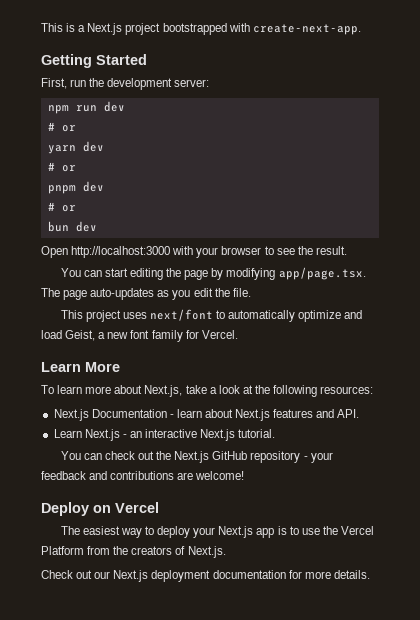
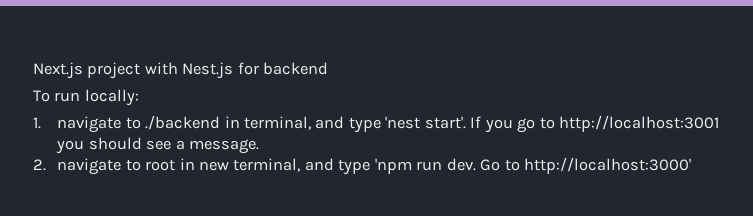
[41,23,361,35] [41,54,147,68] [41,78,210,90] [47,101,125,114] [47,122,76,132] [47,141,104,154] [47,162,76,172] [47,181,104,194] [47,202,76,212] [47,221,97,232] [41,246,347,258] [60,267,366,280] [41,288,251,300] [60,309,363,322] [41,330,238,342] [41,362,120,372] [41,385,374,397] [53,409,360,421] [53,429,276,441] [60,451,333,463] [41,471,245,480] [41,502,159,516] [60,526,374,538] [41,546,226,558] [41,570,370,582] This is a Next.js project bootstrapped with create-next-app. // Getting Started // First, run the development server: // npm run dev // # or // yarn dev // # or // pnpm dev // # or // bun dev // Open http://localhost:3000 with your browser to see the result. // You can start editing the page by modifying app/page.tsx. The page auto-updates as you edit the file. // This project uses next/font to automatically optimize and load Geist, a new font family for Vercel. // Learn More // To learn more about Next.js, take a look at the following resources: // Next.js Documentation - learn about Next.js features and API. // Learn Next.js - an interactive Next.js tutorial. // You can check out the Next.js GitHub repository - your feedback and contributions are welcome! // Deploy on Vercel // The easiest way to deploy your Next.js app is to use the Vercel Platform from the creators of Next.js. // Check out our Next.js deployment documentation for more details. -> [33,62,329,79] [33,89,139,106] [33,115,720,133] [56,137,260,154] [33,157,692,175] Next.js project with Nest.js for backend // To run locally: // 1. navigate to ./backend in terminal, and type 'nest start'. If you go to http://localhost:3001 you should see a message. // 2. navigate to root in new terminal, and type 'npm run dev. Go to http://localhost:3000'

